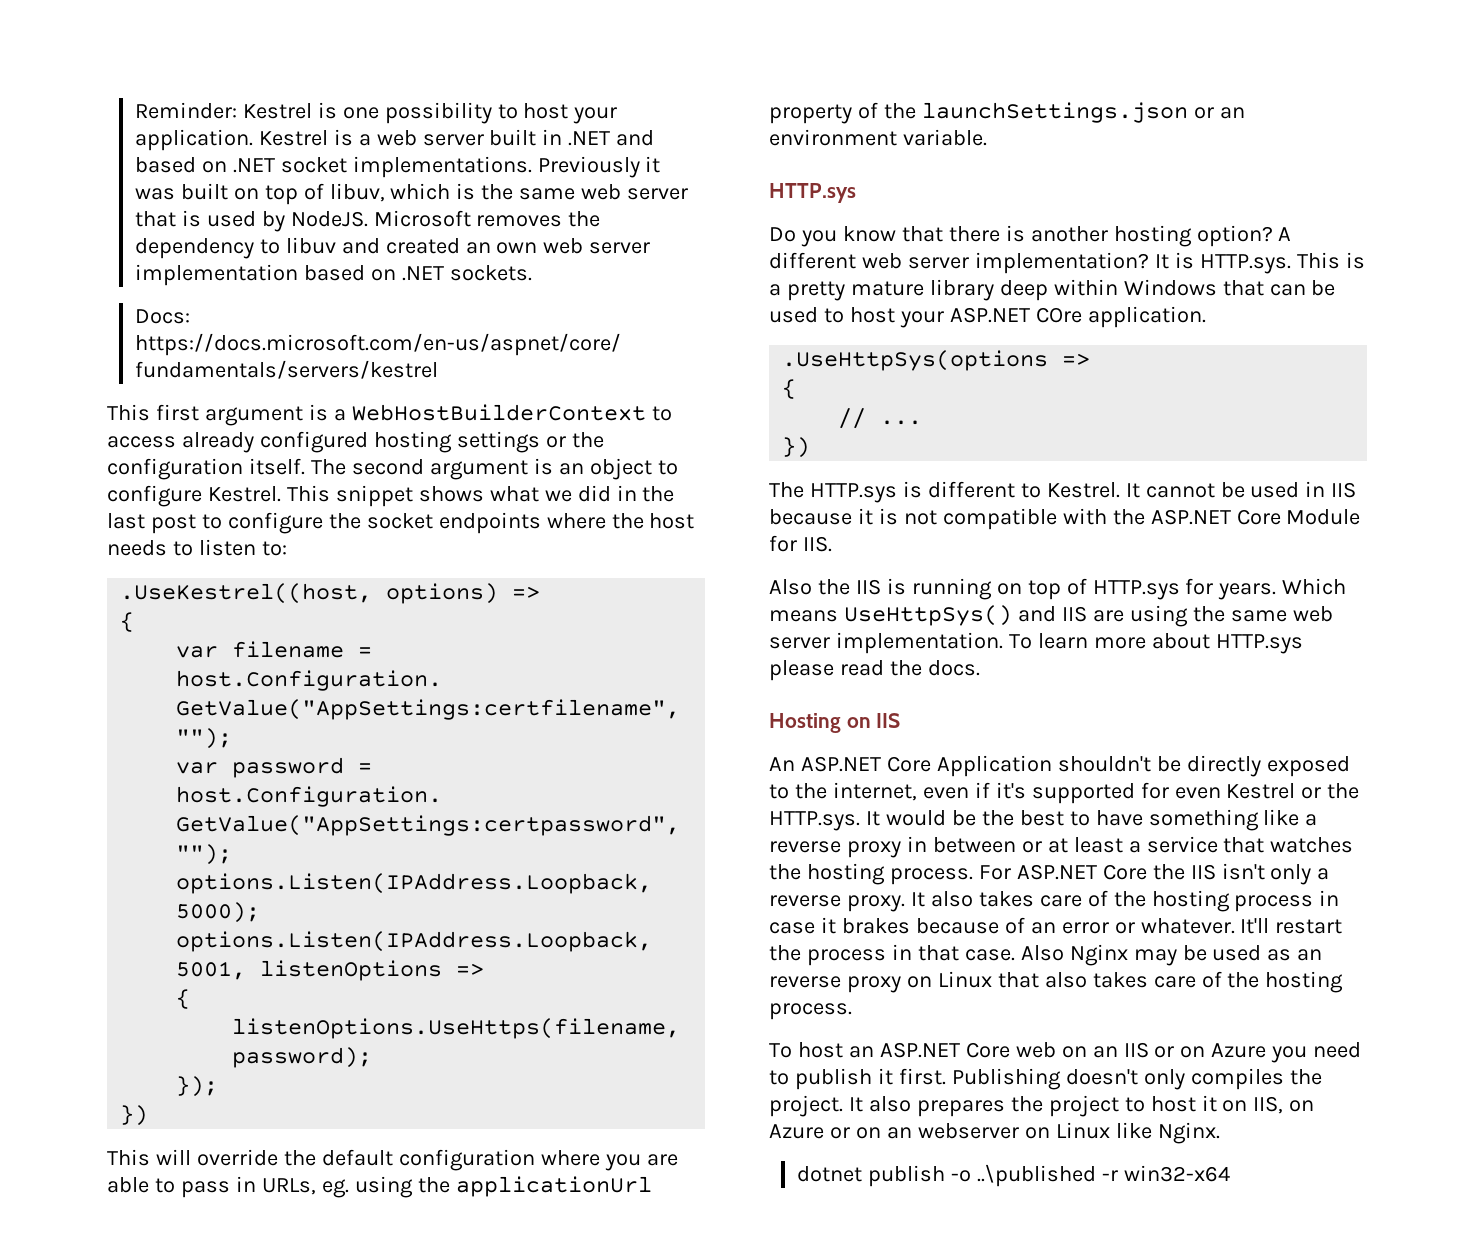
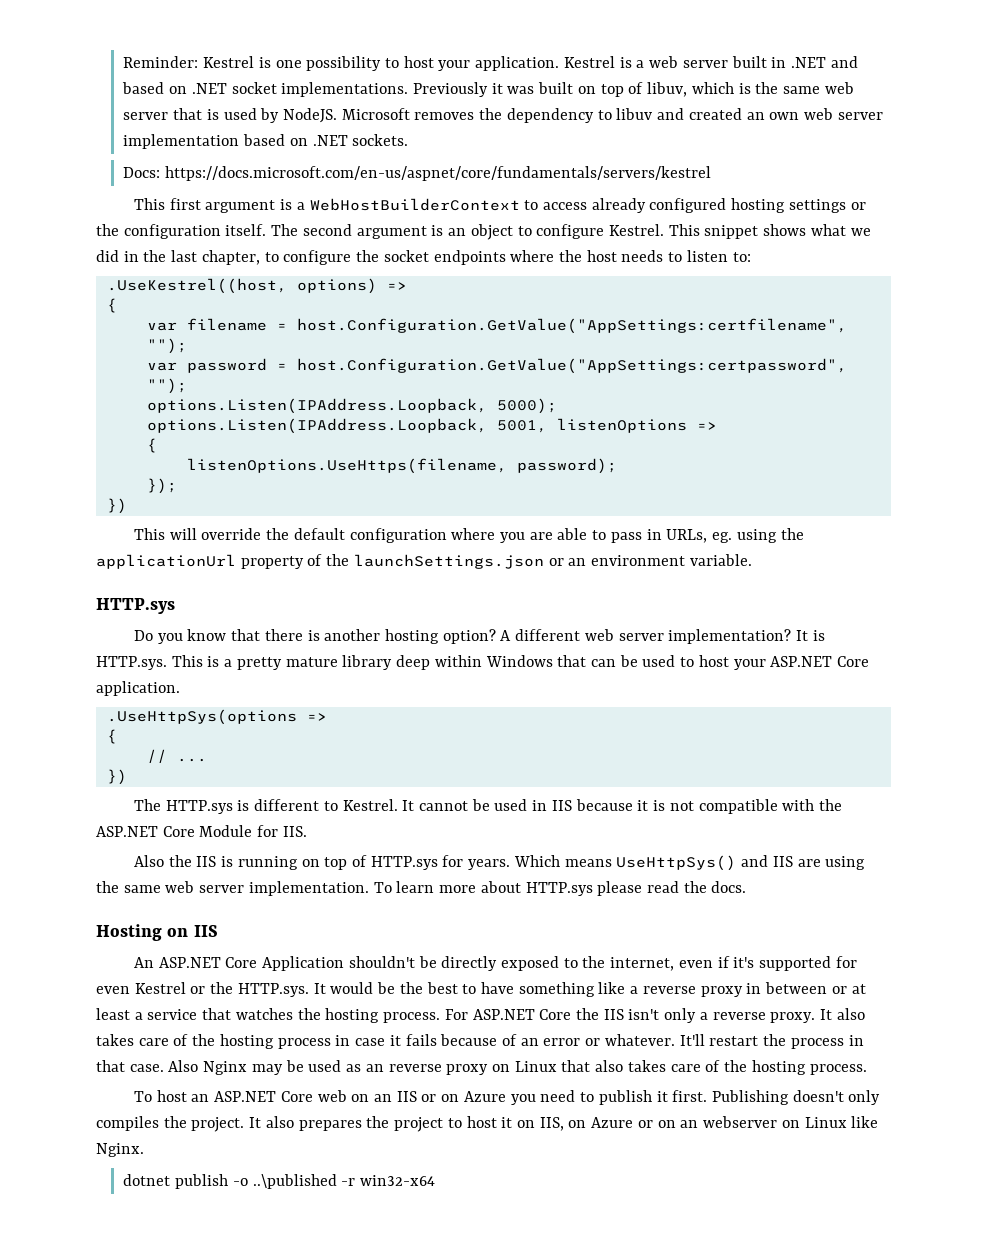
[150,514,196,534] post -> [201,250,260,265] chapter,
[1035,307,1082,323] COre -> [837,656,870,667] Core
[841,918,910,934] brakes -> [405,1034,437,1046] fails

